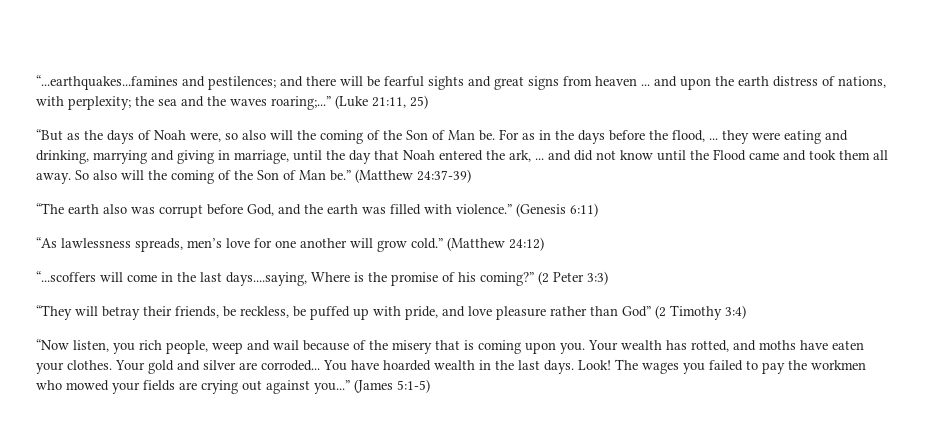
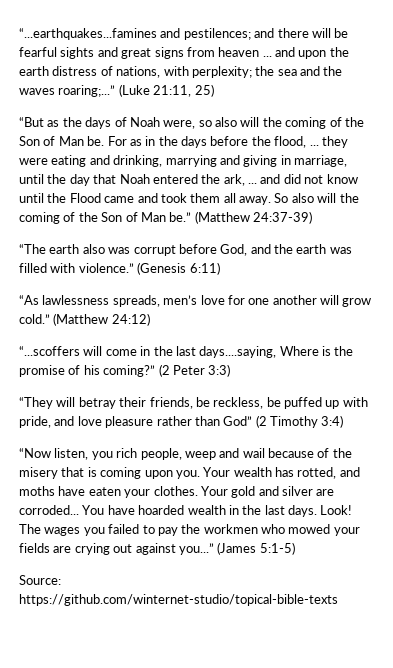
(430, 386) none -> [19,575,61,585] [19,594,338,606] // Source: https://github.com/winternet-studio/topical-bible-texts

